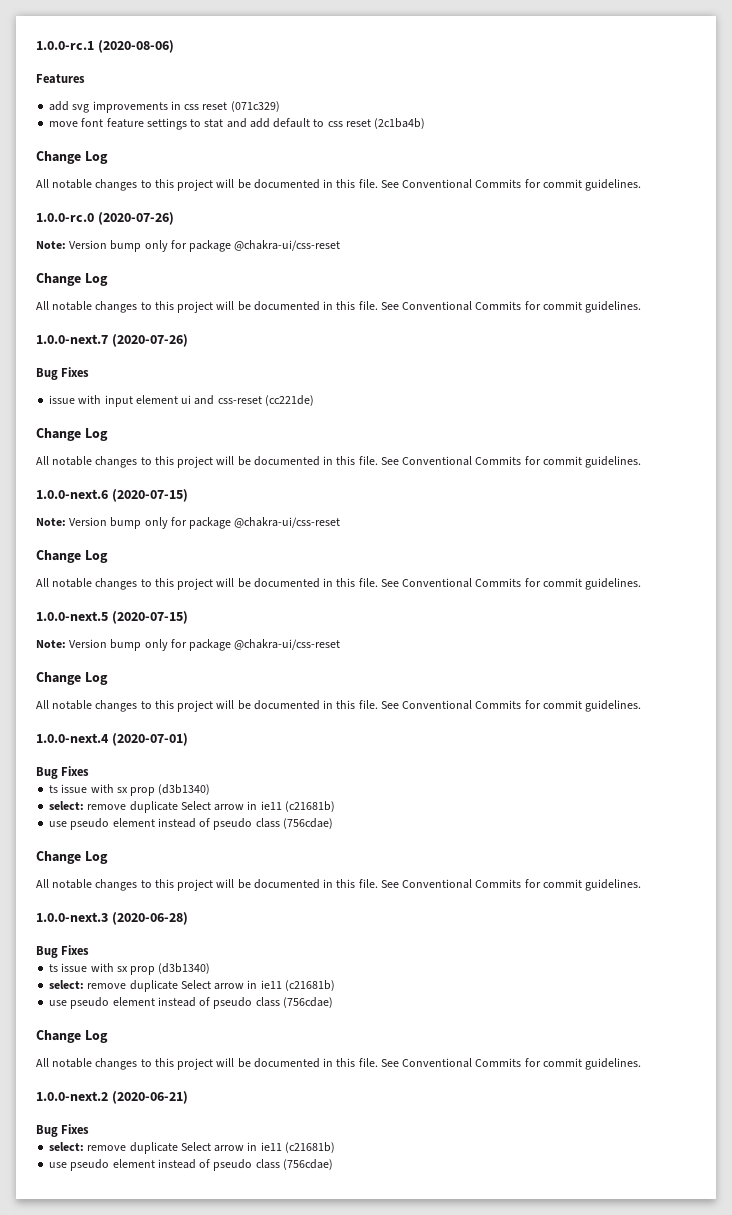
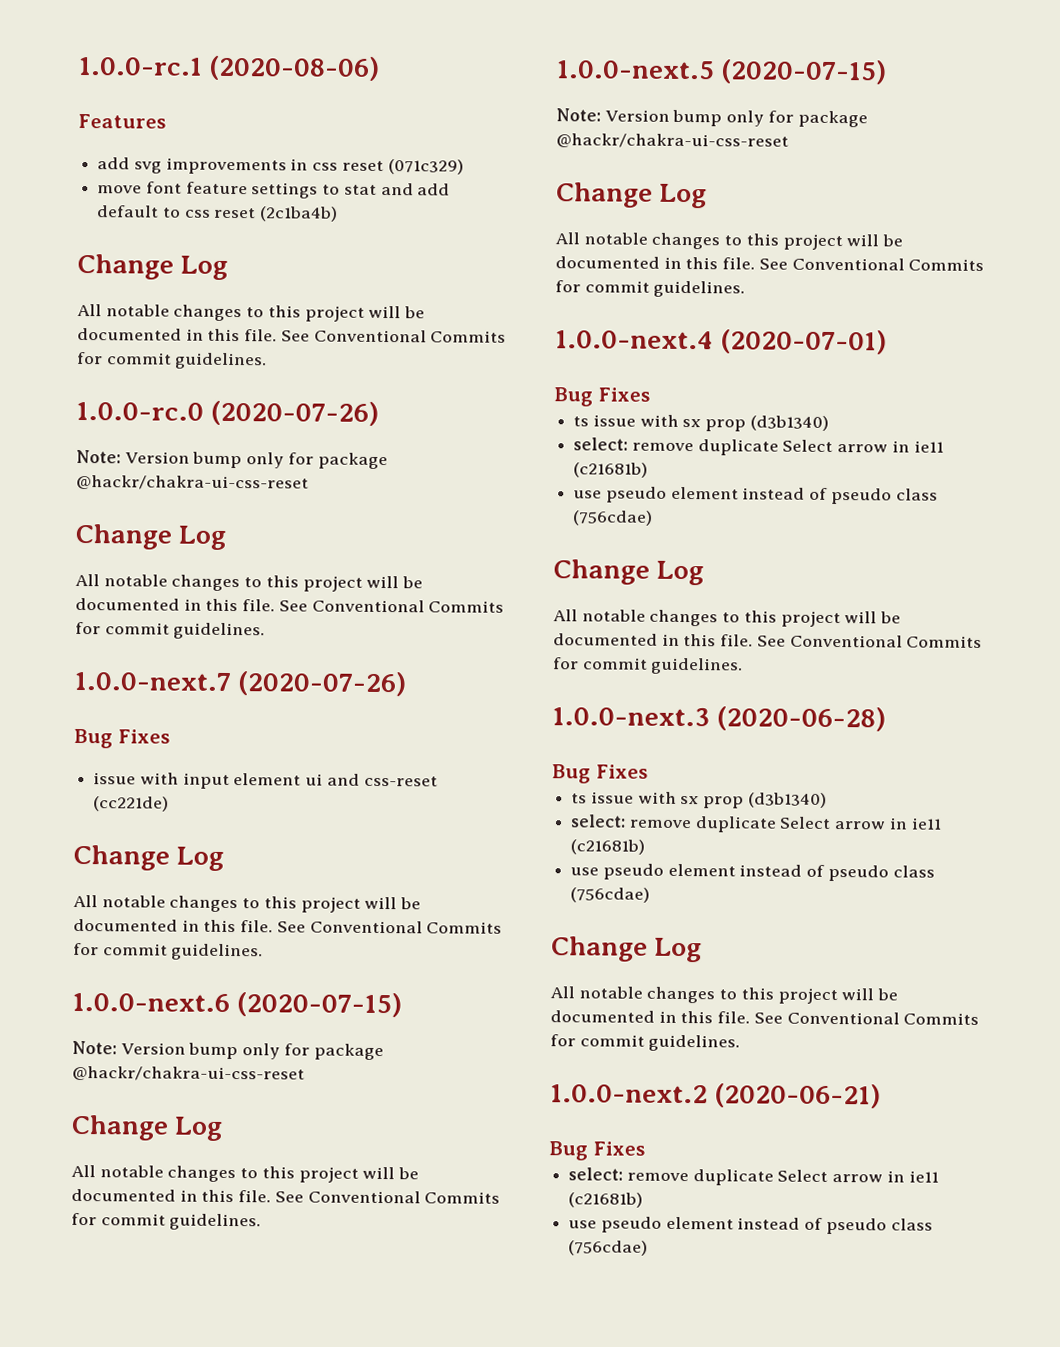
[234,240,341,251] @chakra-ui/css-reset -> [76,474,309,491] @hackr/chakra-ui-css-reset
[234,517,341,528] @chakra-ui/css-reset -> [72,1065,305,1082] @hackr/chakra-ui-css-reset
[234,639,341,650] @chakra-ui/css-reset -> [556,133,789,149] @hackr/chakra-ui-css-reset

